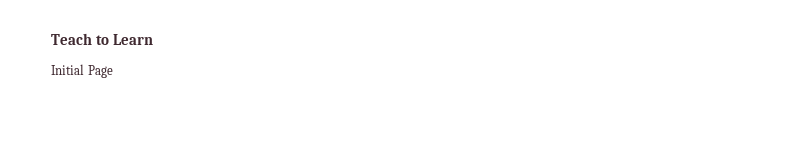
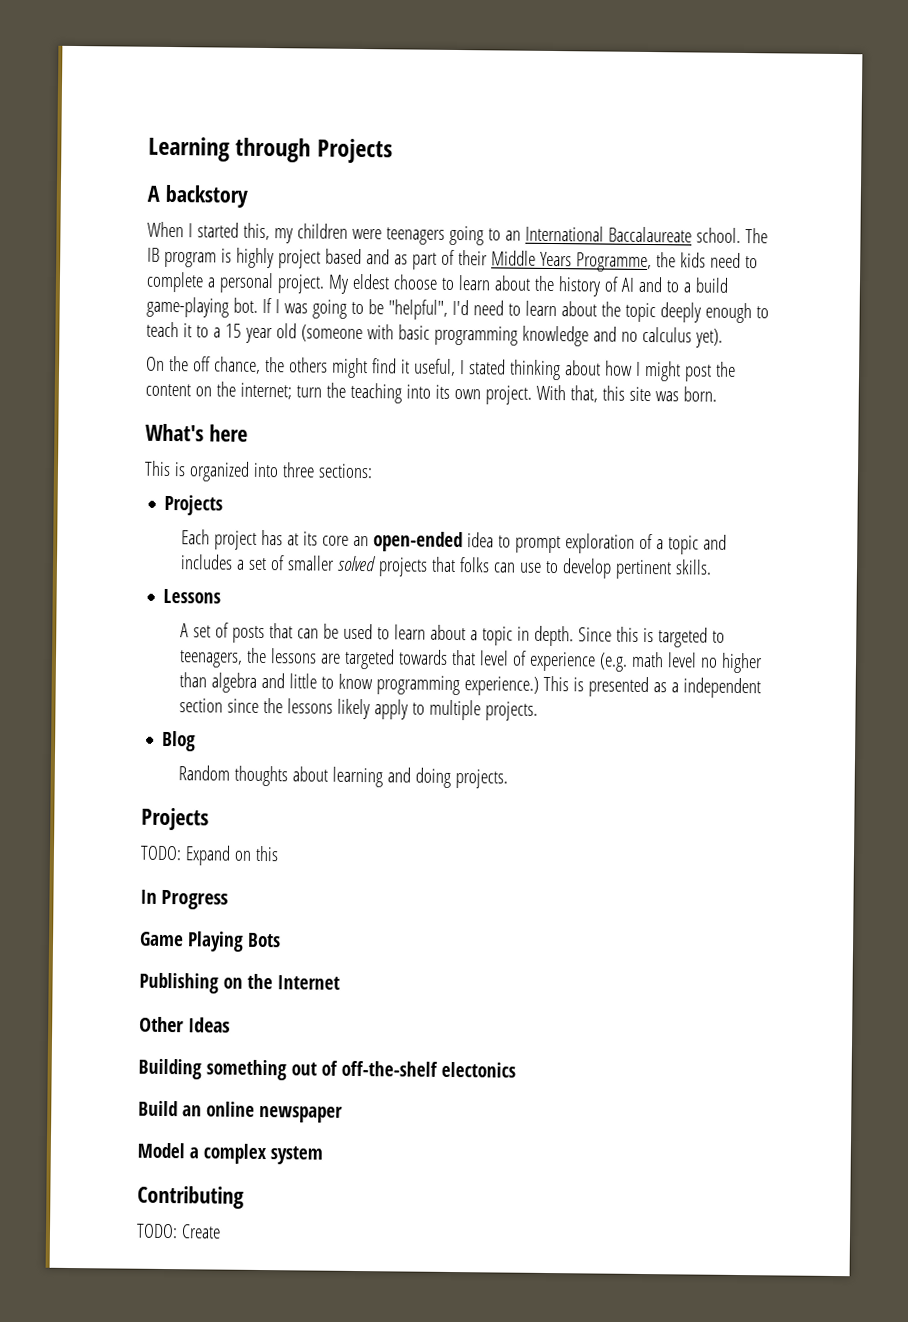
[51,33,154,45] [51,64,113,78] Teach to Learn // Initial Page -> [148,136,393,164] [147,184,248,208] [147,221,768,246] [147,247,758,273] [146,271,729,297] [146,296,769,324] [146,321,723,348] [146,355,736,382] [145,381,717,405] [145,423,248,442] [144,460,373,482] [164,494,224,516] [180,529,727,555] [179,554,712,580] [163,588,222,604] [179,622,725,648] [178,647,763,674] [178,672,761,699] [178,697,538,721] [162,730,197,752] [177,765,508,789] [141,807,209,831] [140,845,279,866] [140,889,229,910] [140,931,281,952] [139,972,340,994] [139,1016,231,1033] [138,1058,516,1081] [138,1100,343,1123] [137,1142,323,1165] [137,1185,244,1209] [136,1223,221,1239] Learning through Projects // A backstory // When I started this, my children were teenagers going to an International Baccalaureate school. The IB program is highly project based and as part of their Middle Years Programme, the kids need to complete a personal project. My eldest choose to learn about the history of AI and to a build game-playing bot. If I was going to be "helpful", I'd need to learn about the topic deeply enough to teach it to a 15 year old (someone with basic programming knowledge and no calculus yet). // On the off chance, the others might find it useful, I stated thinking about how I might post the content on the internet; turn the teaching into its own project. With that, this site was born. // What's here // This is organized into three sections: // Projects // Each project has at its core an open-ended idea to prompt exploration of a topic and includes a set of smaller solved projects that folks can use to develop pertinent skills. // Lessons // A set of posts that can be used to learn about a topic in depth. Since this is targeted to teenagers, the lessons are targeted towards that level of experience (e.g. math level no higher than algebra and little to know programming experience.) This is presented as a independent section since the lessons likely apply to multiple projects. // Blog // Random thoughts about learning and doing projects. // Projects // TODO: Expand on this // In Progress // Game Playing Bots // Publishing on the Internet // Other Ideas // Building something out of off-the-shelf electonics // Build an online newspaper // Model a complex system // Contributing // TODO: Create

